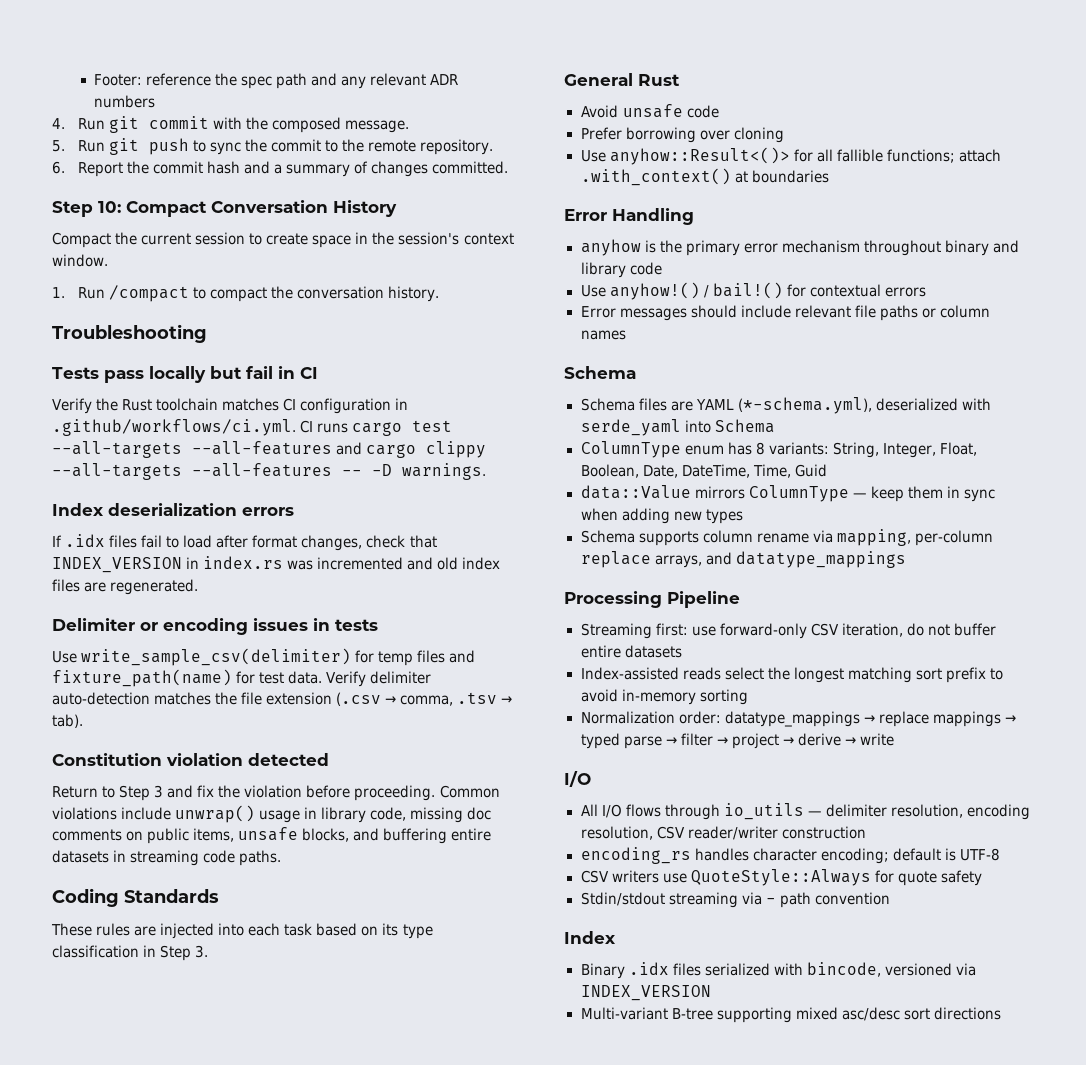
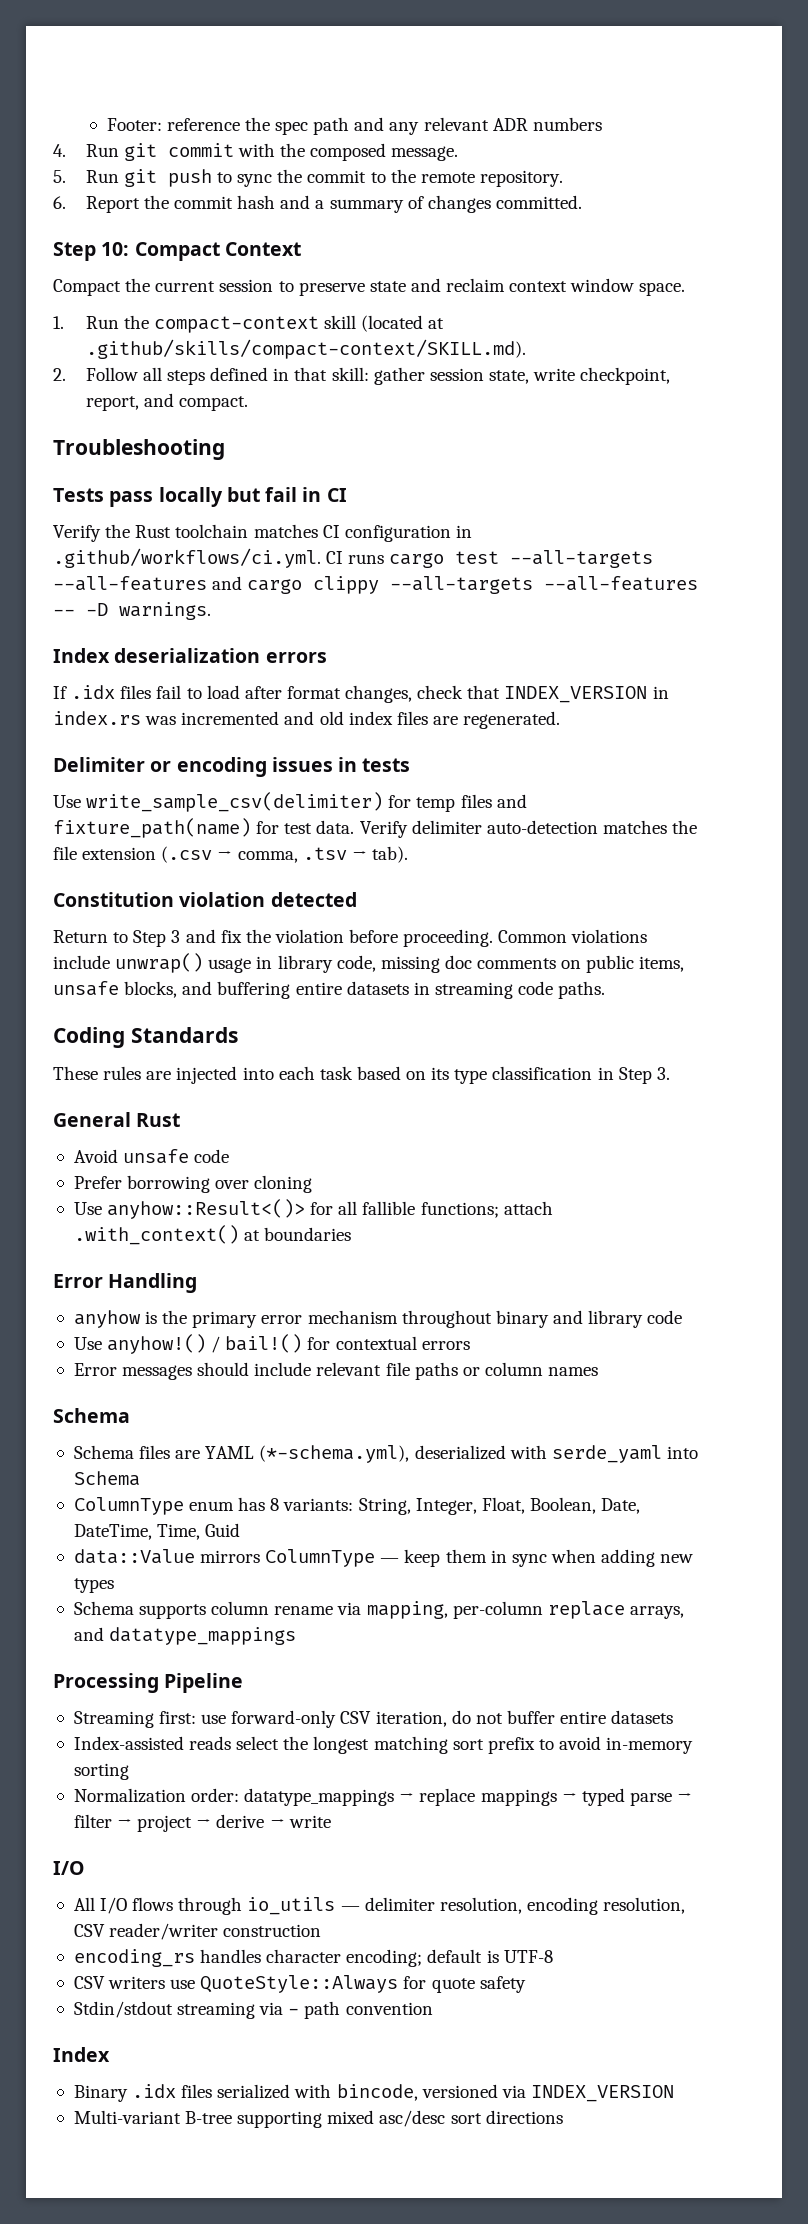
[211,200,397,217] Conversation History -> [224,242,301,256] Context
[266,232,514,248] [52,254,108,267] [52,285,439,302] create space in the session's context window. // 1. Run /compact to compact the conversation history. -> [298,278,686,296] [53,315,445,333] [85,339,526,359] [53,367,671,385] [85,393,249,411] preserve state and reclaim context window space. // 1. Run the compact-context skill (located at .github/skills/compact-context/SKILL.md). // 2. Follow all steps defined in that skill: gather session state, write checkpoint, report, and compact.

